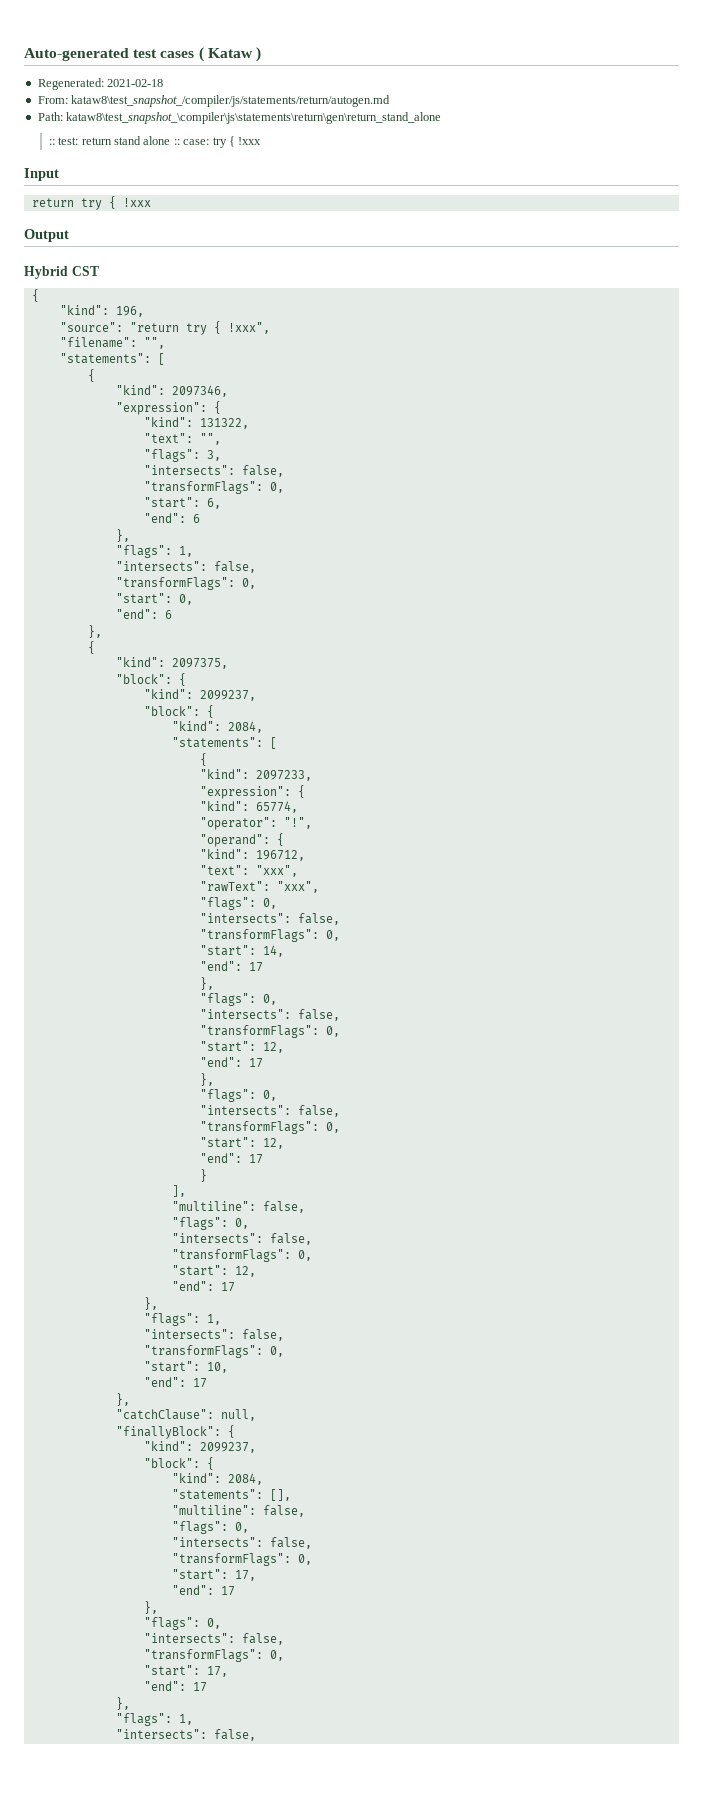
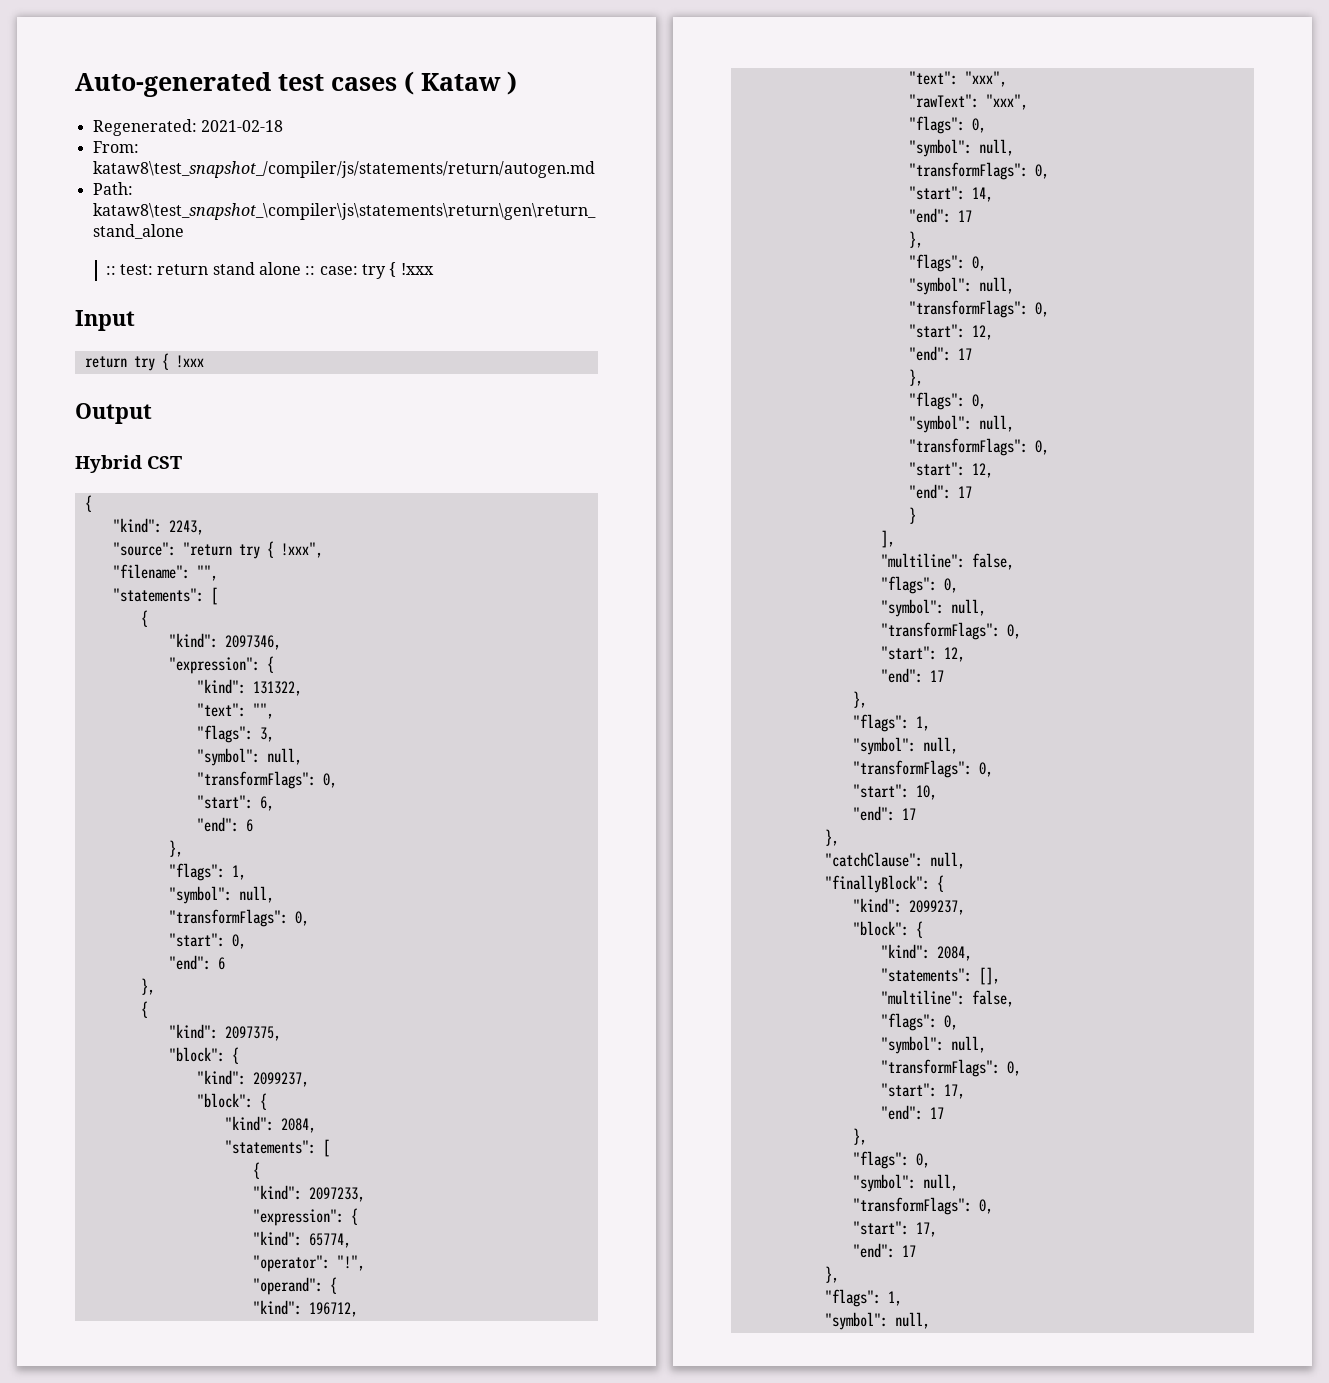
[115,306,144,317] 196, -> [168,520,204,535] 2243,
[143,465,284,477] "intersects": false, -> [196,748,302,766] "symbol": null,
[115,561,256,573] "intersects": false, -> [168,886,274,904] "symbol": null,
[199,913,340,925] "intersects": false, -> [908,139,1014,157] "symbol": null,
[199,1009,340,1021] "intersects": false, -> [908,277,1014,295] "symbol": null,
[199,1105,340,1117] "intersects": false, -> [908,415,1014,433] "symbol": null,
[171,1233,312,1245] "intersects": false, -> [880,599,986,617] "symbol": null,
[143,1329,284,1341] "intersects": false, -> [852,737,958,755] "symbol": null,
[171,1537,312,1549] "intersects": false, -> [880,1036,986,1054] "symbol": null,
[143,1633,284,1645] "intersects": false, -> [852,1174,958,1192] "symbol": null,
[115,1729,256,1741] "intersects": false, -> [824,1312,930,1330] "symbol": null,

